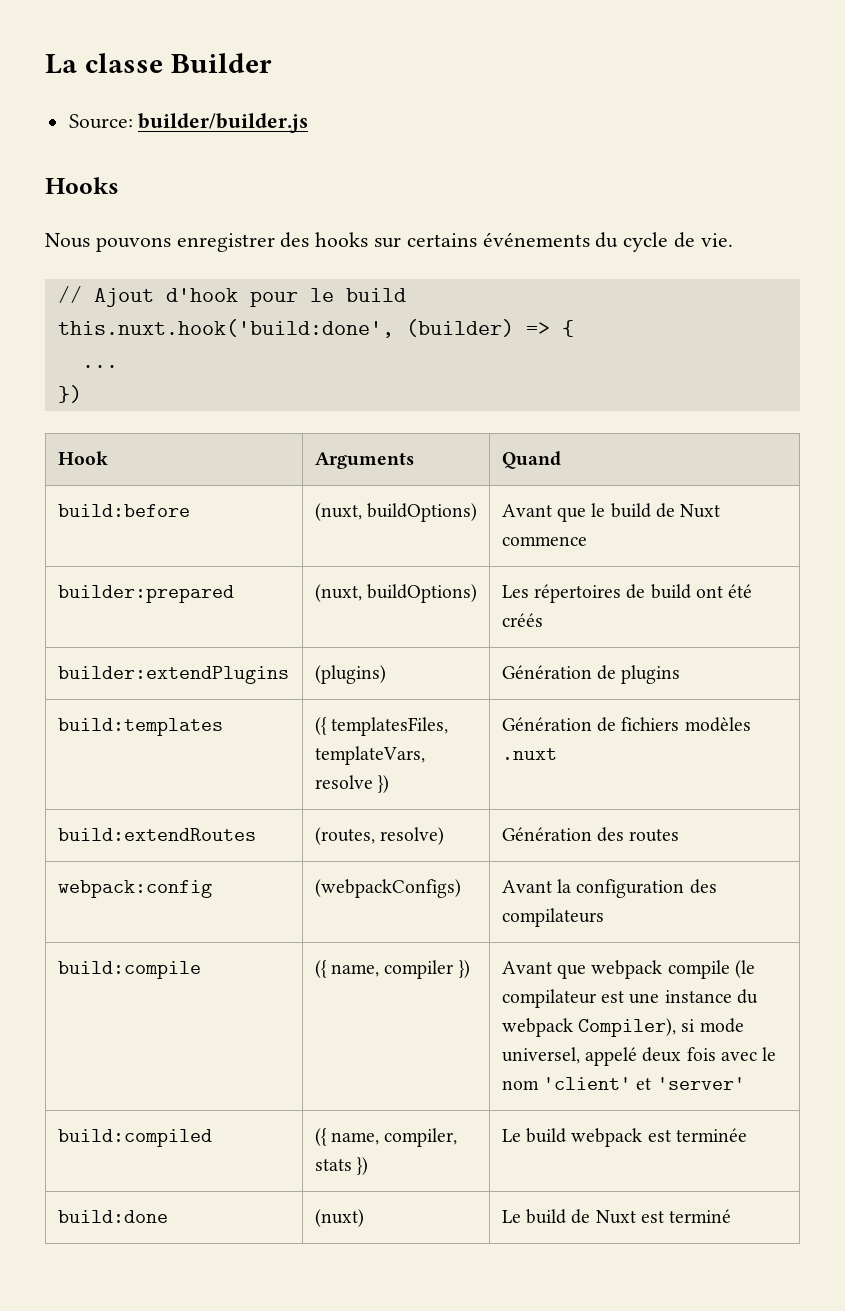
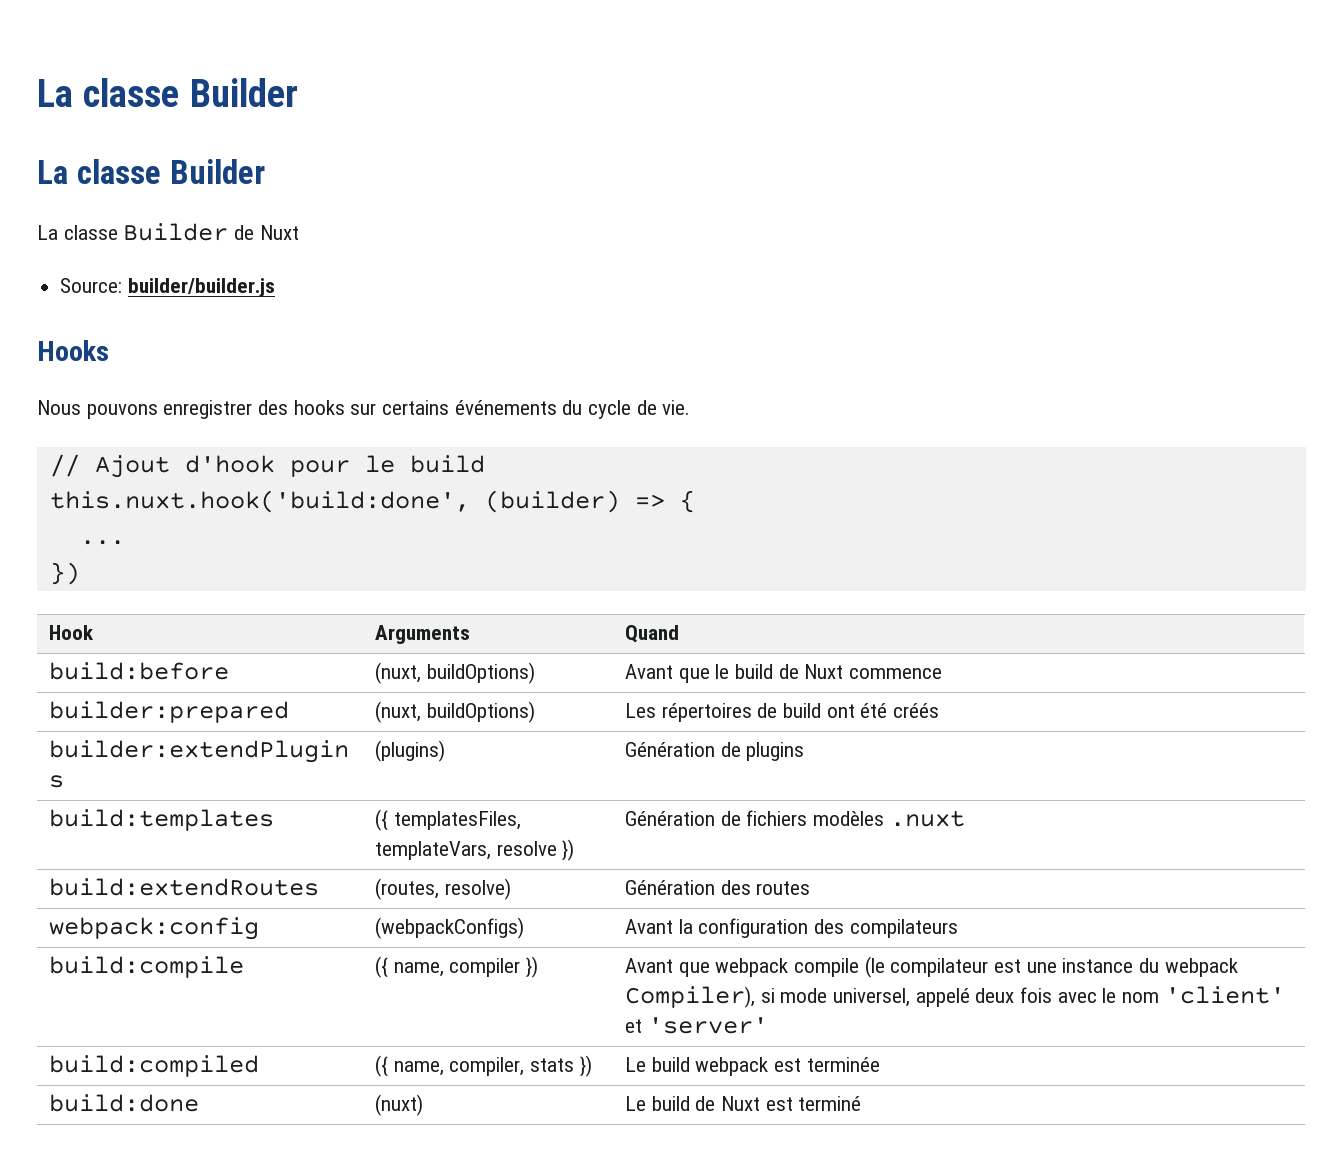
[45,53,272,74] La classe Builder -> [37,78,298,107] [37,159,265,184] [37,223,299,241] La classe Builder // La classe Builder // La classe Builder de Nuxt

